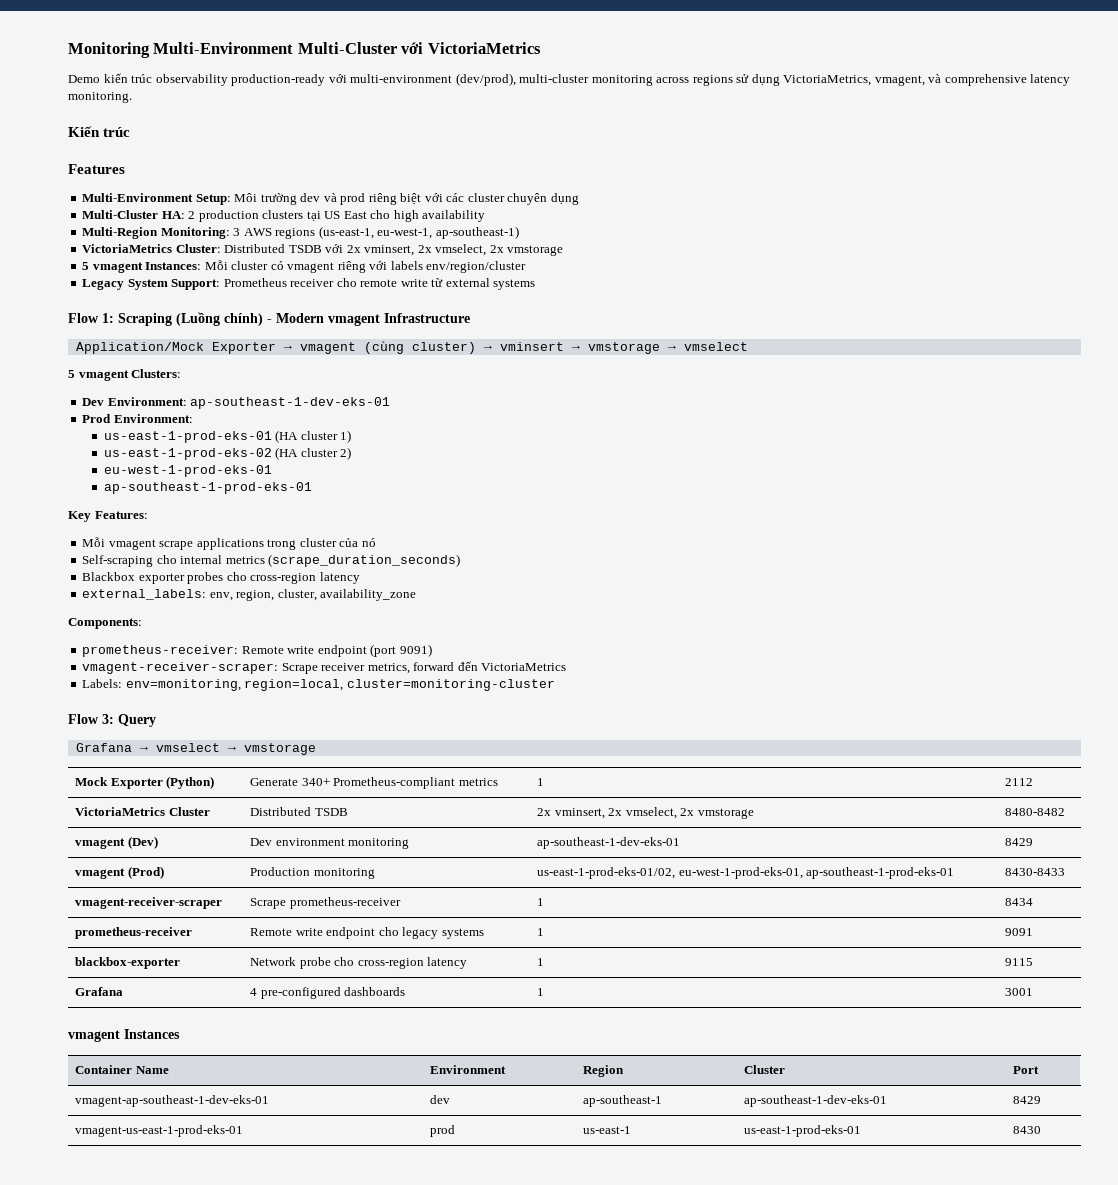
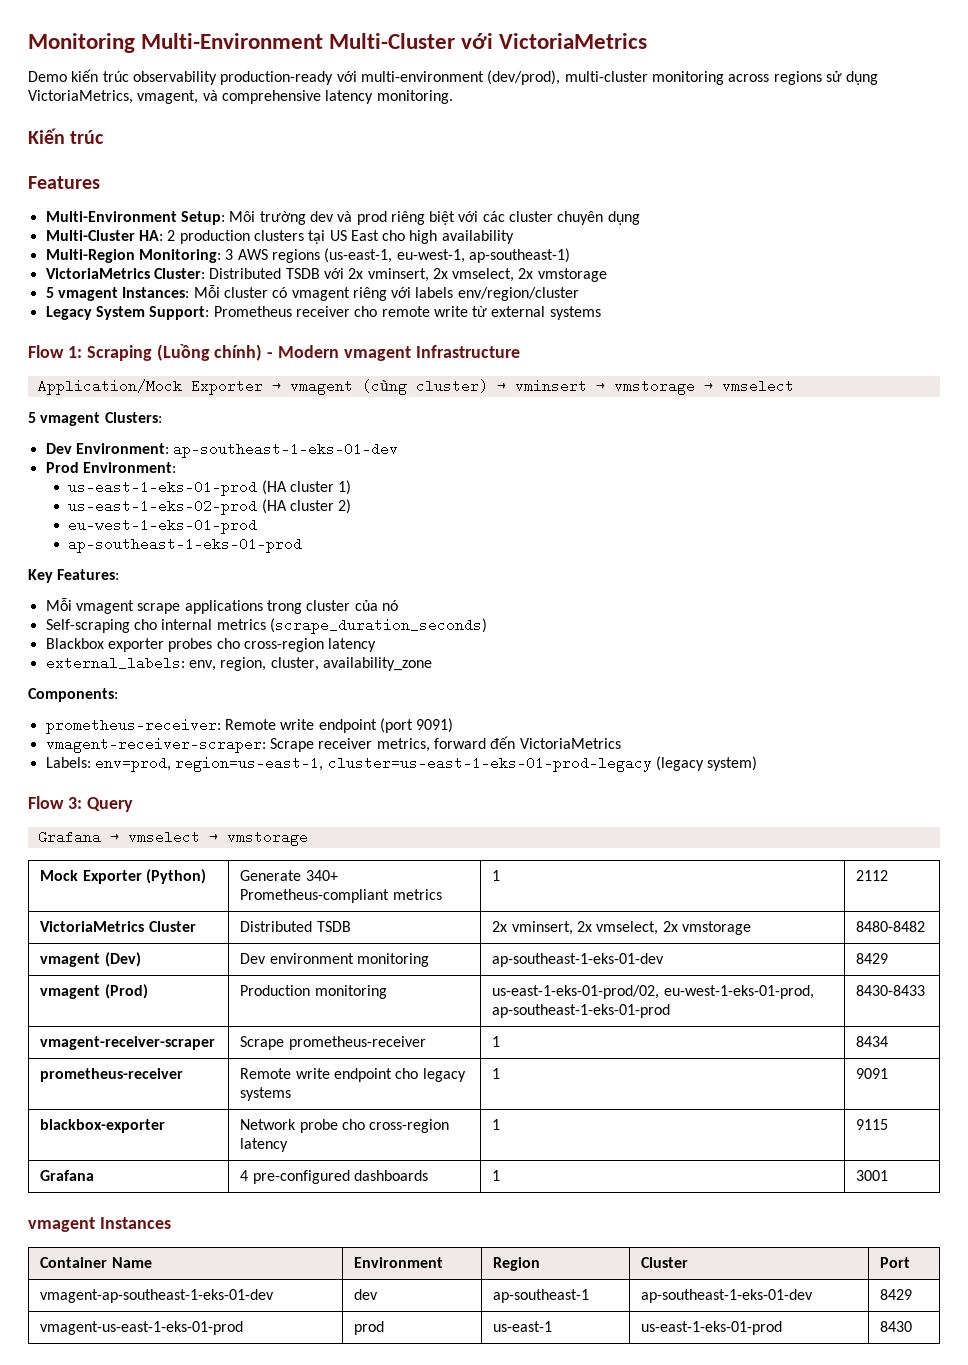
[190,397,391,409] ap-southeast-1-dev-eks-01 -> [173,442,399,458] ap-southeast-1-eks-01-dev
[103,431,272,443] us-east-1-prod-eks-01 -> [68,480,258,496] us-east-1-eks-01-prod
[103,448,272,460] us-east-1-prod-eks-02 -> [68,499,258,515] us-east-1-eks-02-prod
[103,465,272,477] [103,482,312,494] eu-west-1-prod-eks-01 // ap-southeast-1-prod-eks-01 -> [68,518,258,534] [68,537,303,553] eu-west-1-eks-01-prod // ap-southeast-1-eks-01-prod
[125,679,555,691] env=monitoring, region=local, cluster=monitoring-cluster -> [94,756,758,772] env=prod, region=us-east-1, cluster=us-east-1-eks-01-prod-legacy (legacy system)
[537,837,681,849] ap-southeast-1-dev-eks-01 -> [492,953,665,967] ap-southeast-1-eks-01-dev
[537,867,955,879] us-east-1-prod-eks-01/02, eu-west-1-prod-eks-01, ap-southeast-1-prod-eks-01 -> [492,985,814,999] [492,1004,671,1018] us-east-1-eks-01-prod/02, eu-west-1-eks-01-prod, ap-southeast-1-eks-01-prod
[75,1095,270,1107] vmagent-ap-southeast-1-dev-eks-01 -> [40,1289,275,1303] vmagent-ap-southeast-1-eks-01-dev
[744,1095,888,1107] [1013,1096,1042,1104] [75,1125,244,1137] ap-southeast-1-dev-eks-01 | 8429 // vmagent-us-east-1-prod-eks-01 -> [641,1289,814,1303] [880,1289,913,1300] [40,1321,244,1335] ap-southeast-1-eks-01-dev | 8429 // vmagent-us-east-1-eks-01-prod
[744,1125,862,1137] us-east-1-prod-eks-01 -> [641,1321,783,1335] us-east-1-eks-01-prod

